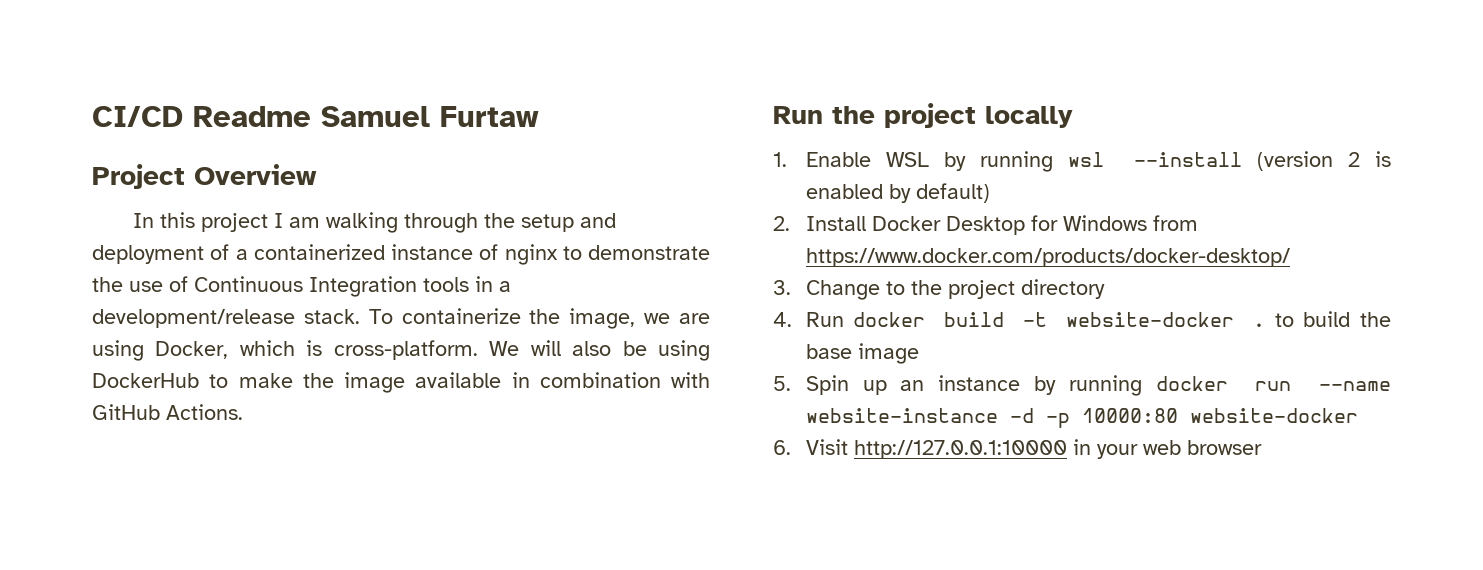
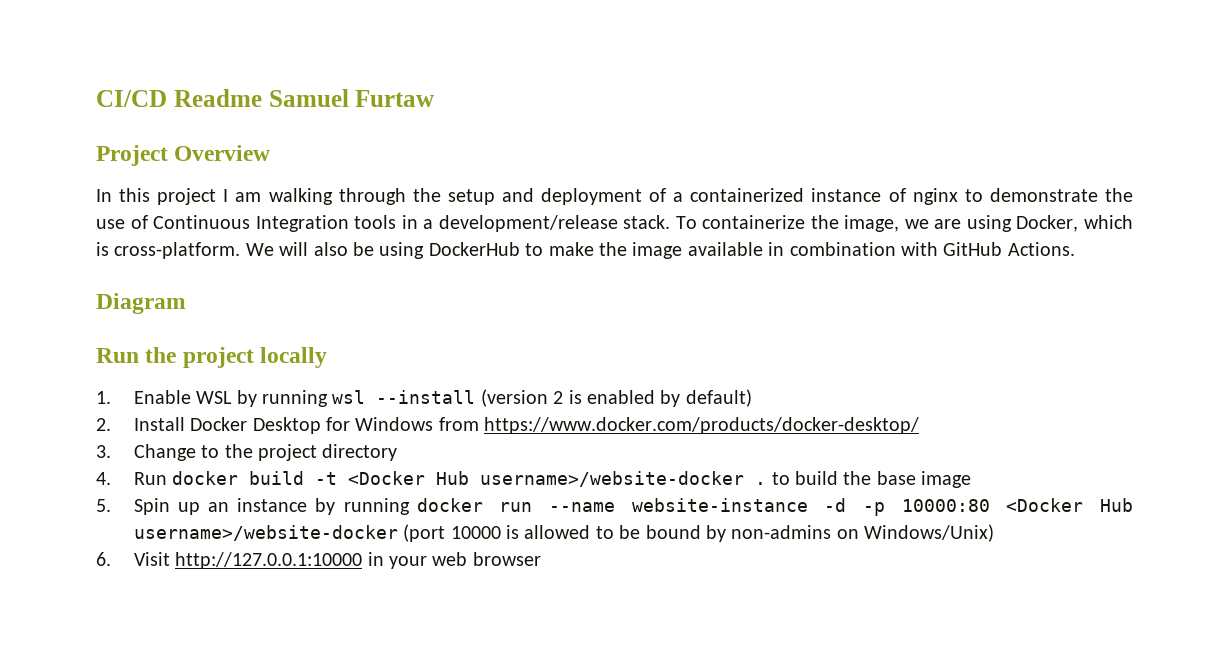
(243, 412) none -> [96,293,186,314] // Diagram
[1066,312,1235,327] website-docker -> [348,471,745,487] <Docker Hub username>/website-docker
[1189,408,1358,423] website-docker -> [1006,498,1134,512] [133,524,995,542] <Docker Hub username>/website-docker (port 10000 is allowed to be bound by non-admins on Windows/Unix)

